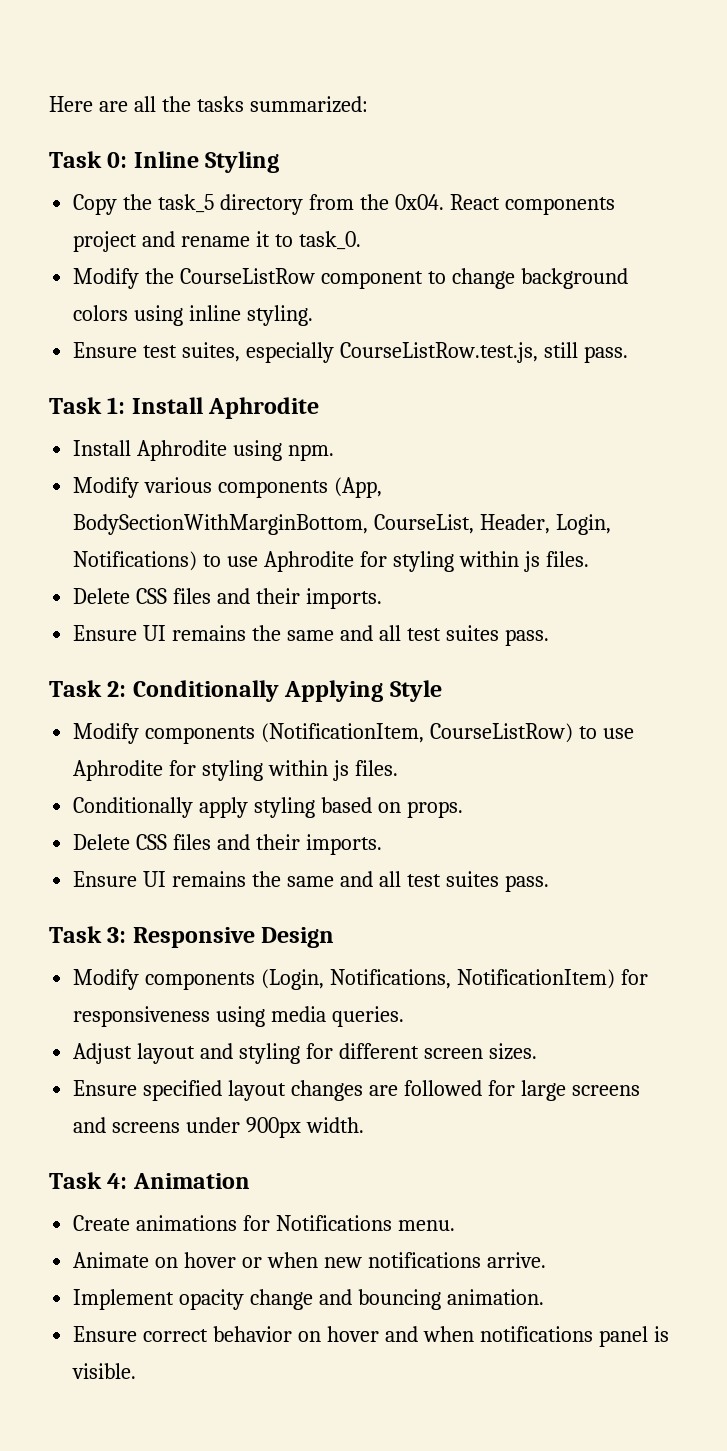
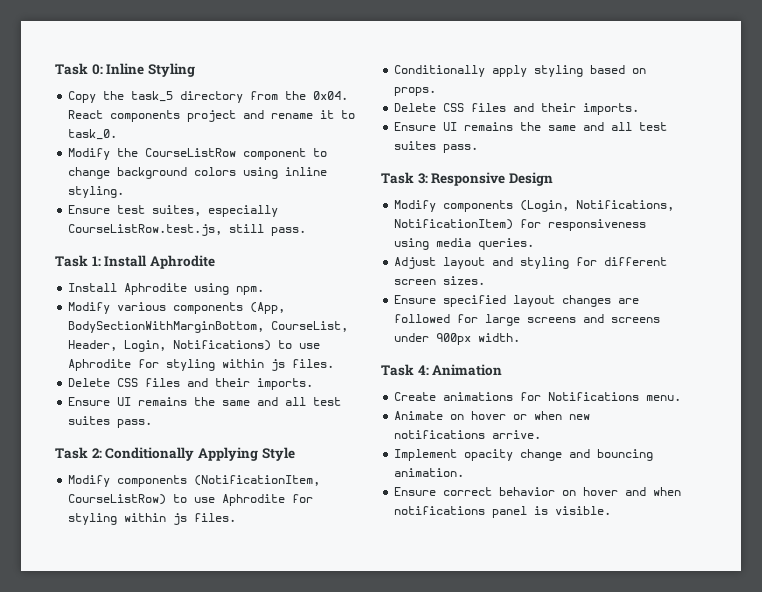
[49,96,368,113] Here are all the tasks summarized: // -> (55, 69) none

